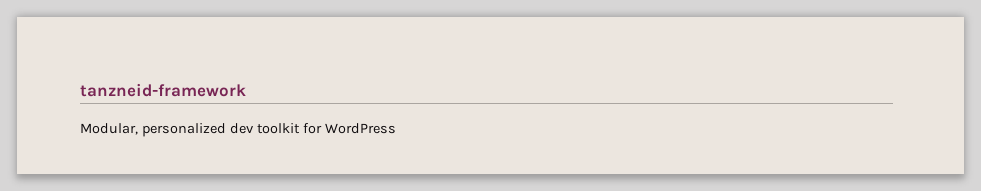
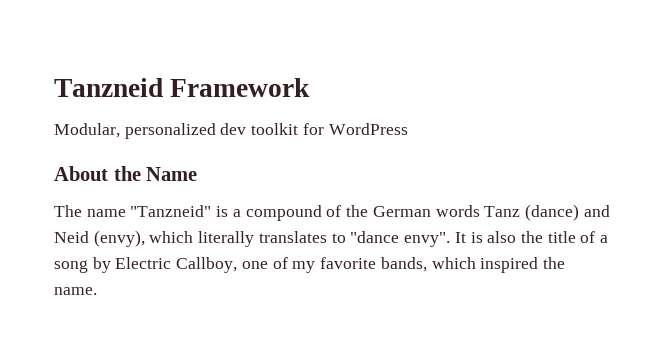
[80,83,246,97] tanzneid-framework -> [54,78,311,97] Tanzneid Framework
(396, 128) none -> [54,166,198,181] [54,204,610,221] [54,230,609,247] [54,257,565,273] [54,287,97,295] // About the Name // The name "Tanzneid" is a compound of the German words Tanz (dance) and Neid (envy), which literally translates to "dance envy". It is also the title of a song by Electric Callboy, one of my favorite bands, which inspired the name.

